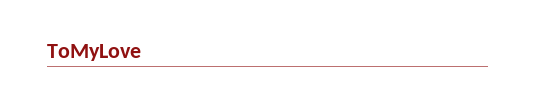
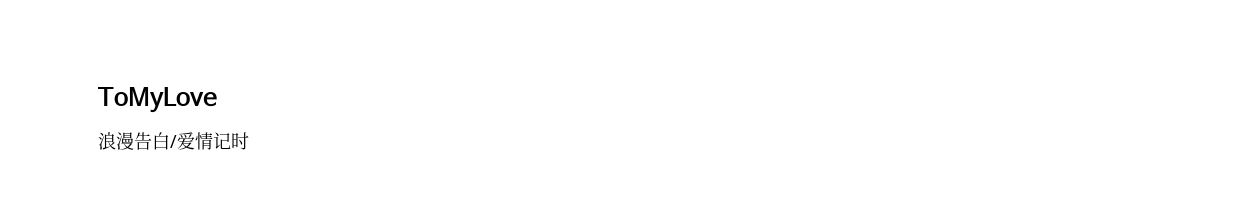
(141, 52) none -> [98,132,249,150] // 浪漫告白/爱情记时

